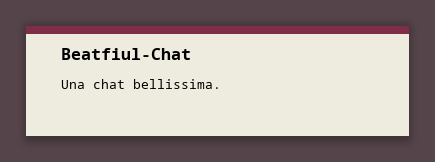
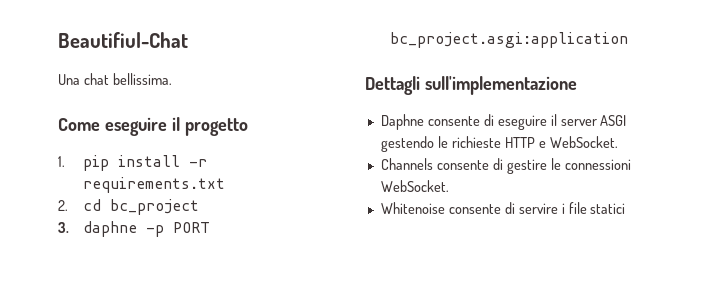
[61,48,191,60] Beatfiul-Chat -> [58,32,188,48] Beautifiul-Chat
(221, 84) none -> [58,117,248,136] [58,155,207,171] [82,177,225,193] [58,199,199,215] [58,221,210,237] [389,32,628,48] [365,76,577,95] [380,114,627,130] [380,136,618,152] [380,158,631,174] [380,180,449,192] [380,202,626,214] // Come eseguire il progetto // 1. pip install -r requirements.txt // 2. cd bc_project // 3. daphne -p PORT bc_project.asgi:application // Dettagli sull'implementazione // Daphne consente di eseguire il server ASGI gestendo le richieste HTTP e WebSocket. // Channels consente di gestire le connessioni WebSocket. // Whitenoise consente di servire i file statici

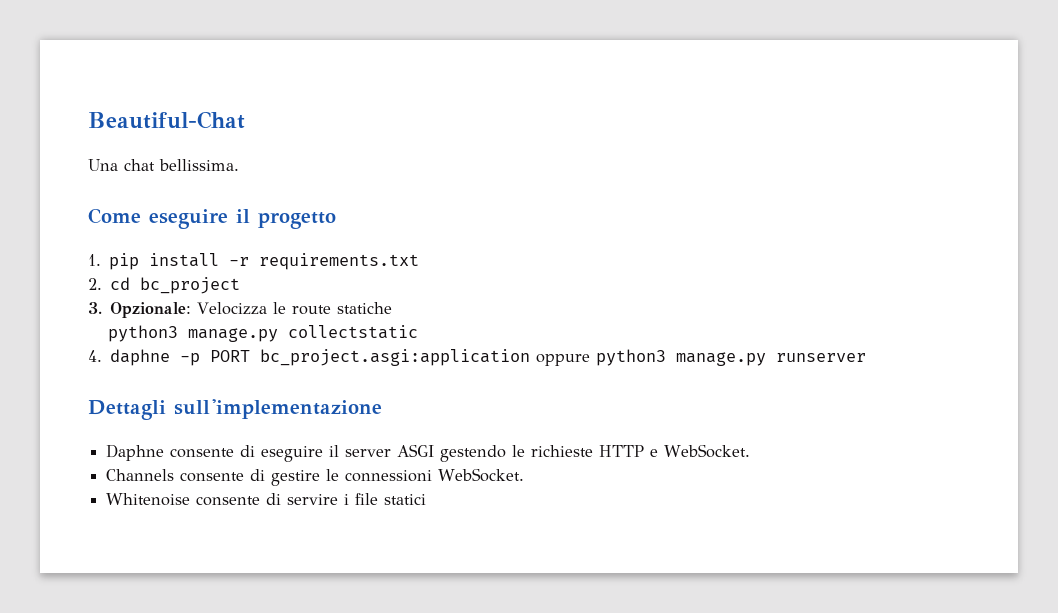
[58,32,188,48] Beautifiul-Chat -> [88,111,245,129] Beautiful-Chat
(69, 227) none -> [110,302,393,318] [107,325,418,342] [88,350,102,362] Opzionale: Velocizza le route statiche // python3 manage.py collectstatic // 4.
(628, 40) none -> [536,349,867,366] oppure python3 manage.py runserver

